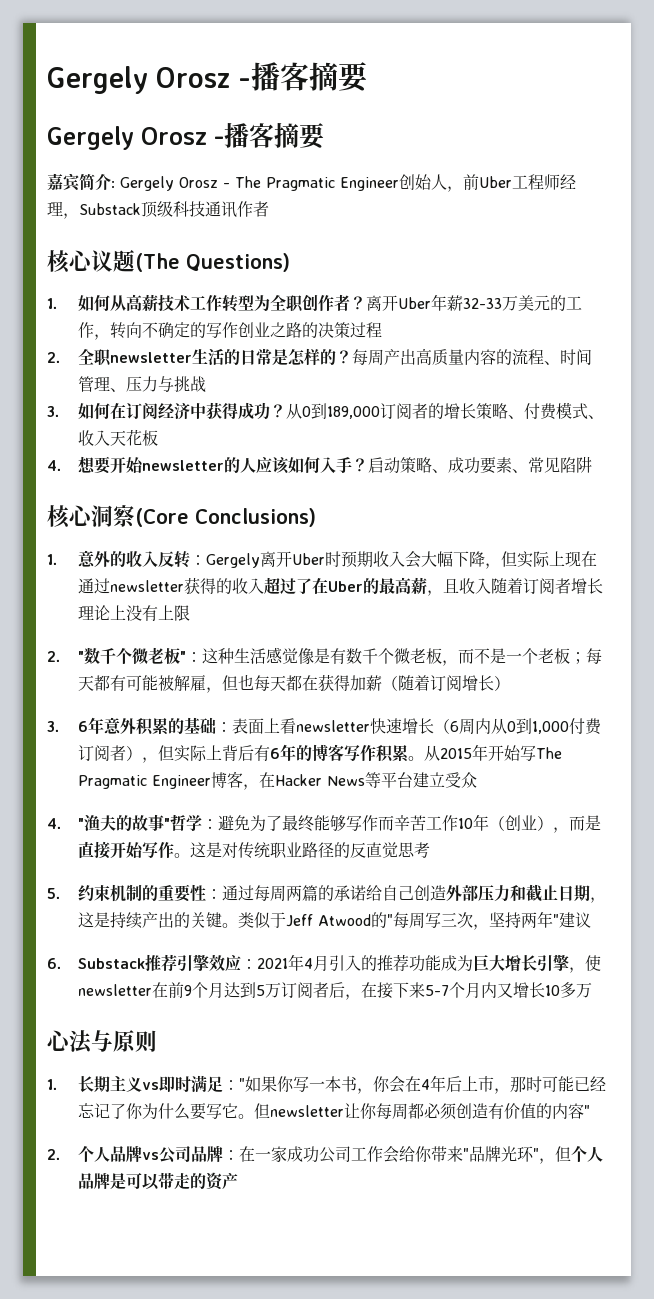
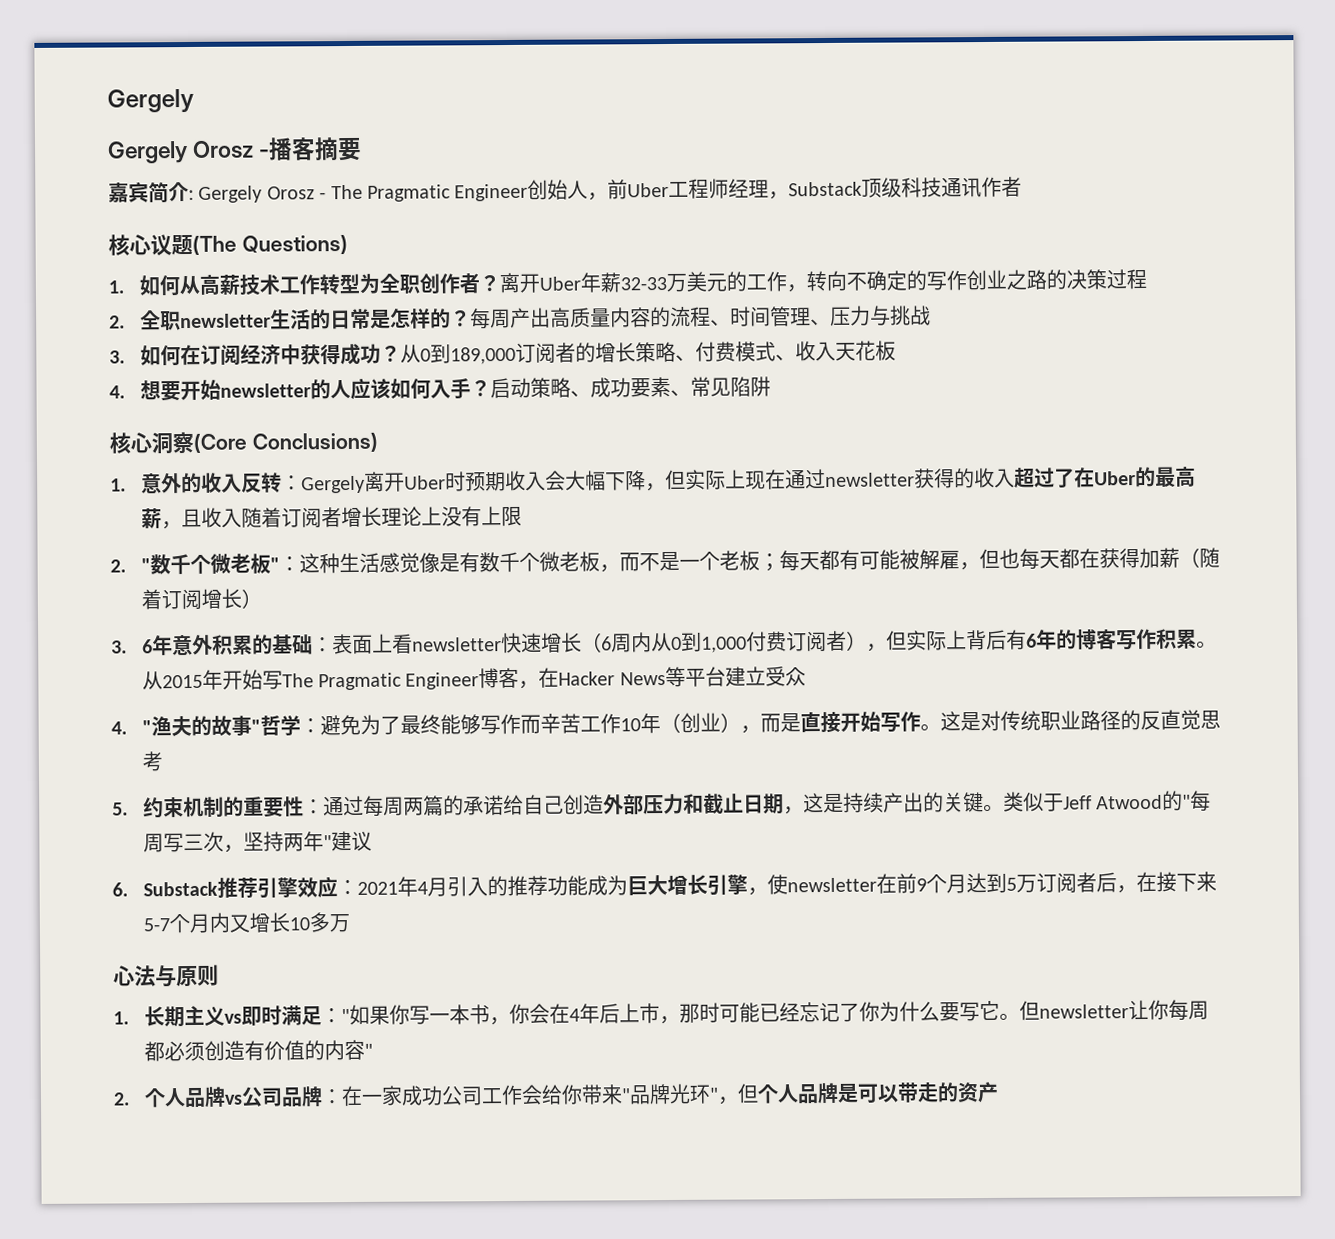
[47,62,368,94] Gergely Orosz -播客摘要 -> [107,88,194,113] Gergely

